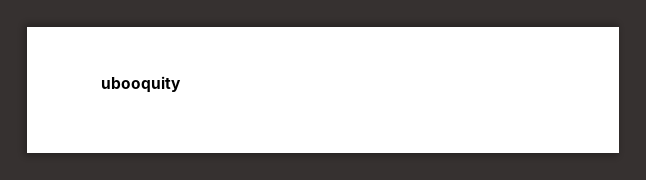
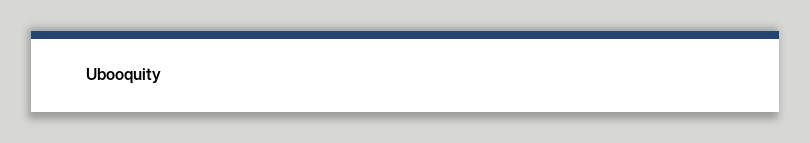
[101,76,181,93] ubooquity -> [86,68,161,84] Ubooquity

